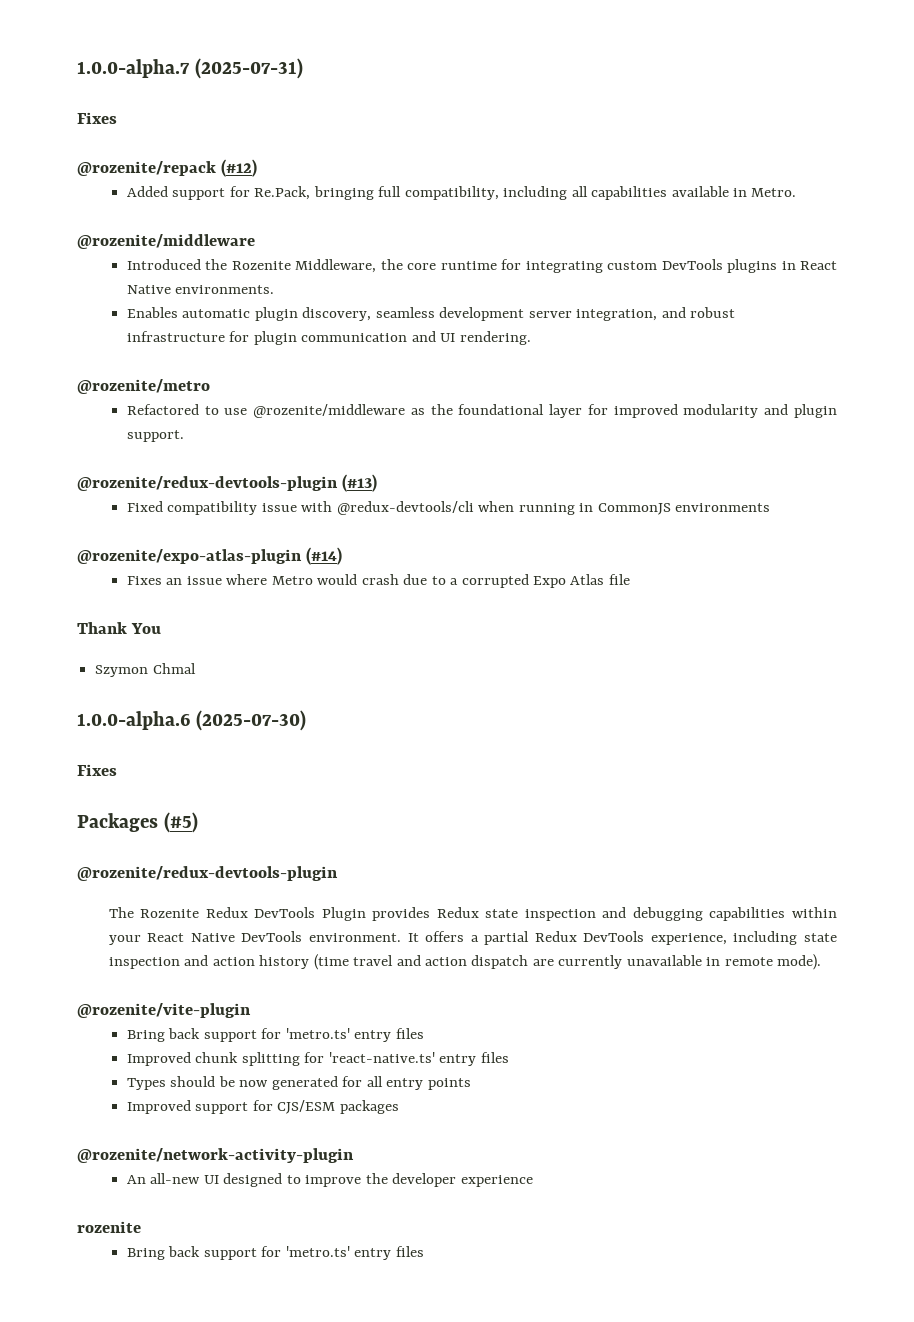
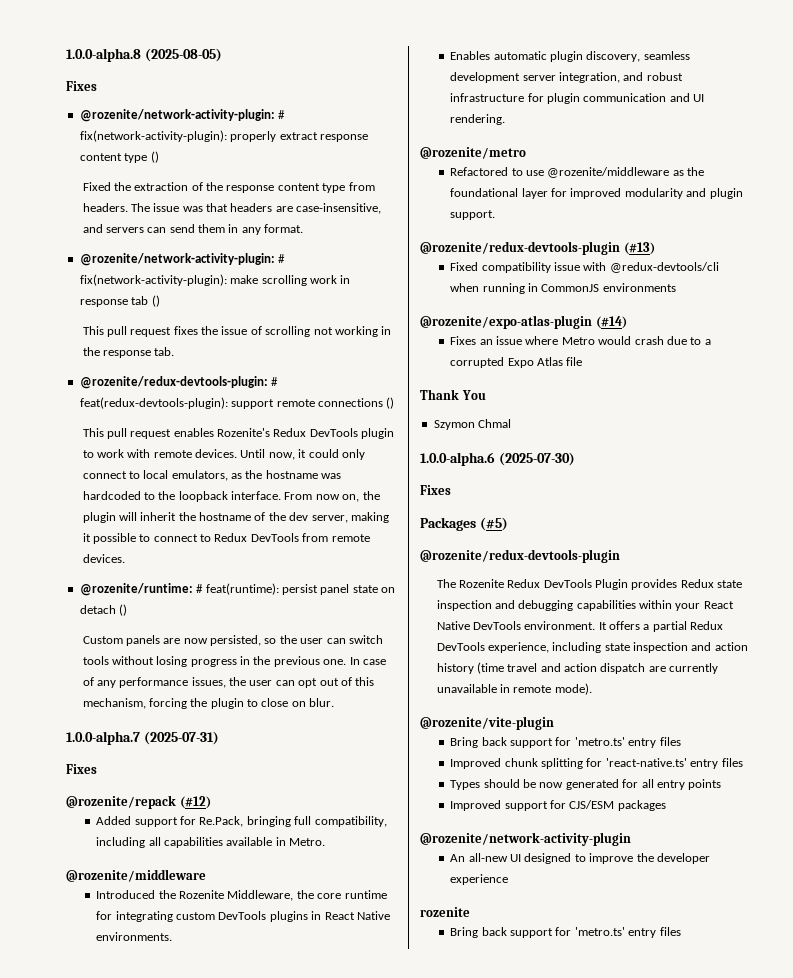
(77, 68) none -> [66,48,222,62] [66,81,97,91] [79,109,286,122] [79,130,368,142] [79,151,159,163] [82,182,375,193] [82,203,382,214] [82,224,304,235] [79,253,286,266] [79,274,351,286] [79,295,160,307] [82,326,392,337] [82,347,175,358] [79,376,279,389] [79,397,395,409] [82,428,395,439] [82,449,365,460] [82,470,342,481] [82,491,380,502] [82,512,389,523] [82,533,370,544] [82,554,125,563] [79,583,395,596] [79,604,128,616] [82,635,383,646] [82,656,386,667] [82,677,375,688] [82,698,335,709] 1.0.0-alpha.8 (2025-08-05) // Fixes // @rozenite/network-activity-plugin: # fix(network-activity-plugin): properly extract response content type () // Fixed the extraction of the response content type from headers. The issue was that headers are case-insensitive, and servers can send them in any format. // @rozenite/network-activity-plugin: # fix(network-activity-plugin): make scrolling work in response tab () // This pull request fixes the issue of scrolling not working in the response tab. // @rozenite/redux-devtools-plugin: # feat(redux-devtools-plugin): support remote connections () // This pull request enables Rozenite's Redux DevTools plugin to work with remote devices. Until now, it could only connect to local emulators, as the hostname was hardcoded to the loopback interface. From now on, the plugin will inherit the hostname of the dev server, making it possible to connect to Redux DevTools from remote devices. // @rozenite/runtime: # feat(runtime): persist panel state on detach () // Custom panels are now persisted, so the user can switch tools without losing progress in the previous one. In case of any performance issues, the user can opt out of this mechanism, forcing the plugin to close on blur. //

